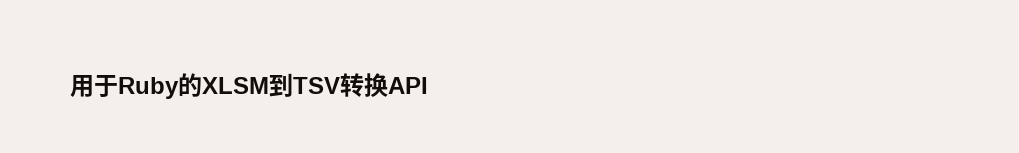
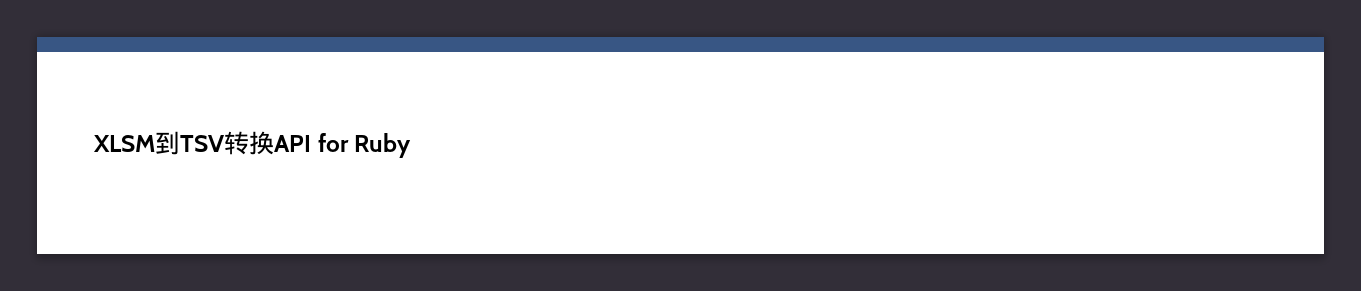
[70,73,202,99] 用于Ruby的 -> (93, 143) none
(428, 85) none -> [317,133,412,158] for Ruby

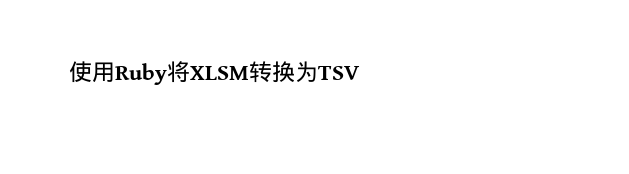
[93,131,412,158] XLSM到TSV转换API for Ruby -> [69,61,360,85] 使用Ruby将XLSM转换为TSV

